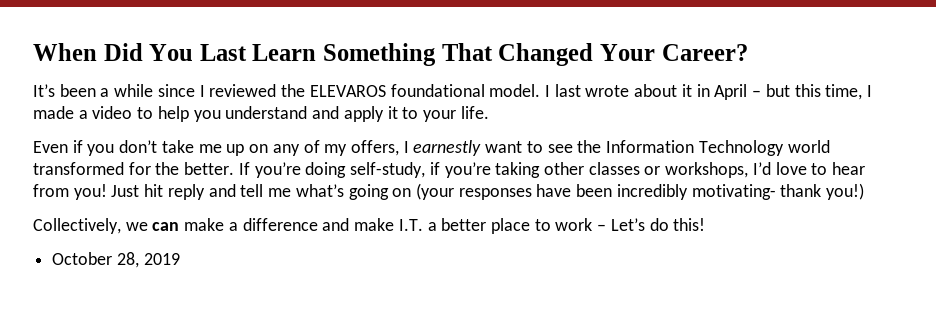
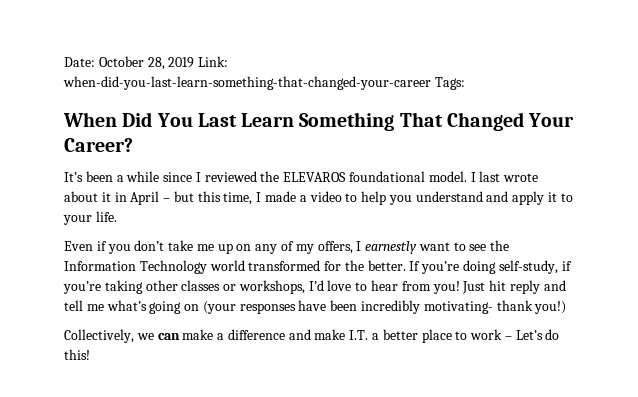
(33, 52) none -> [64,56,229,70] [63,76,465,90] Date: October 28, 2019 Link: when-did-you-last-learn-something-that-changed-your-career Tags: //
[52,252,180,268] // October 28, 2019 -> (90, 354) none

